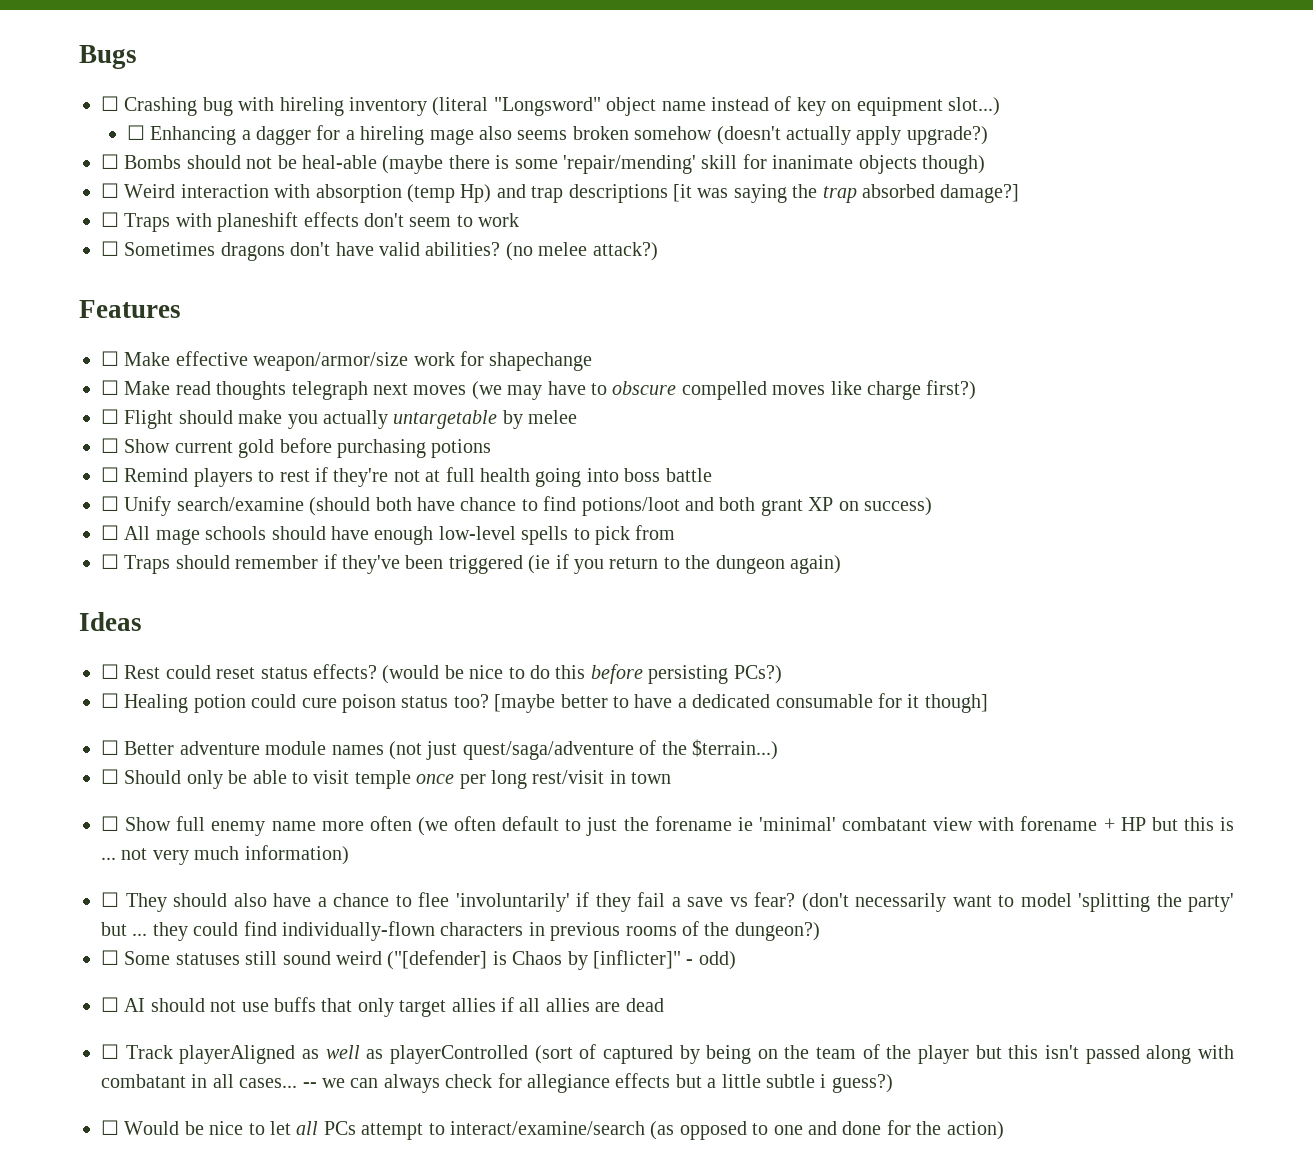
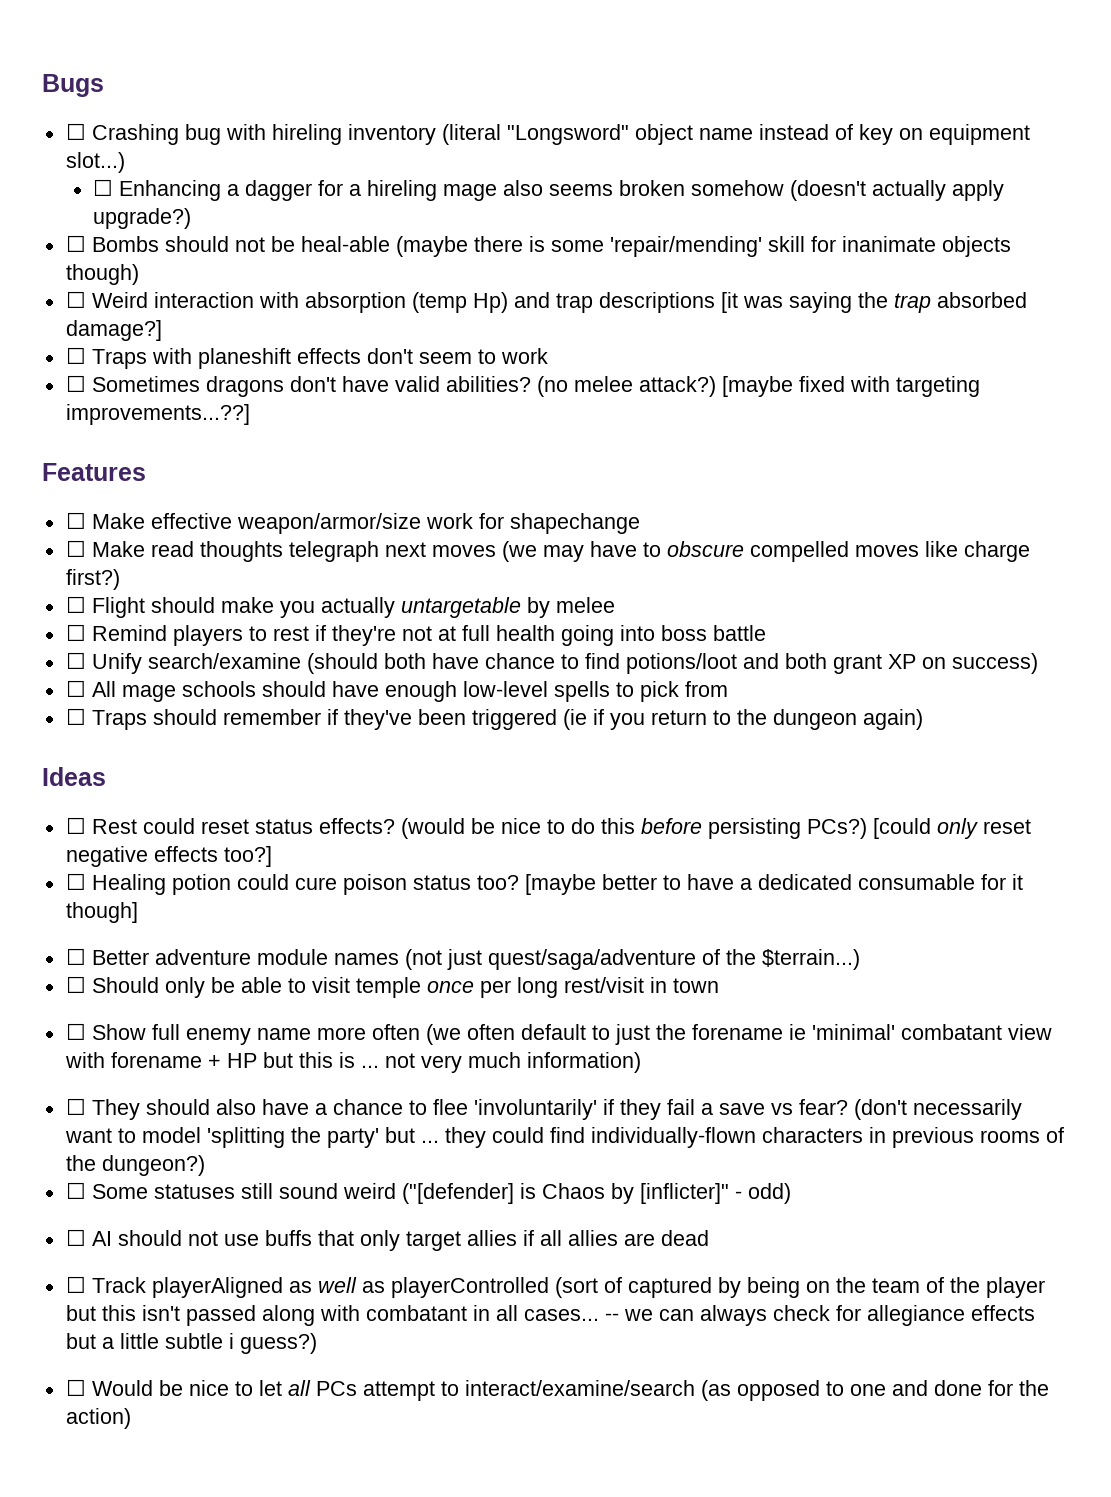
(658, 251) none -> [721,376,980,397] [65,404,250,425] [maybe fixed with targeting improvements...??]
[101,438,492,458] // ☐ Show current gold before purchasing potions -> (615, 605) none
(782, 674) none -> [872,818,1031,839] [65,846,272,867] [could only reset negative effects too?]

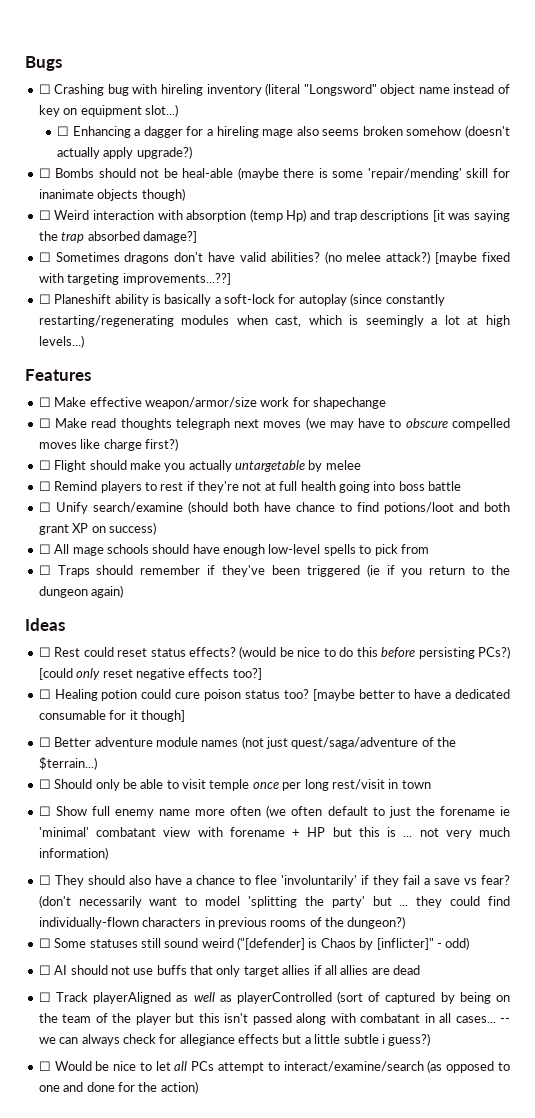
[65,347,548,369] // ☐ Traps with planeshift effects don't seem to work -> (197, 237) none
(250, 414) none -> [38,293,445,306] [38,315,510,327] [38,335,84,348] // ☐ Planeshift ability is basically a soft-lock for autoplay (since constantly restarting/regenerating modules when cast, which is seemingly a lot at high levels...)

